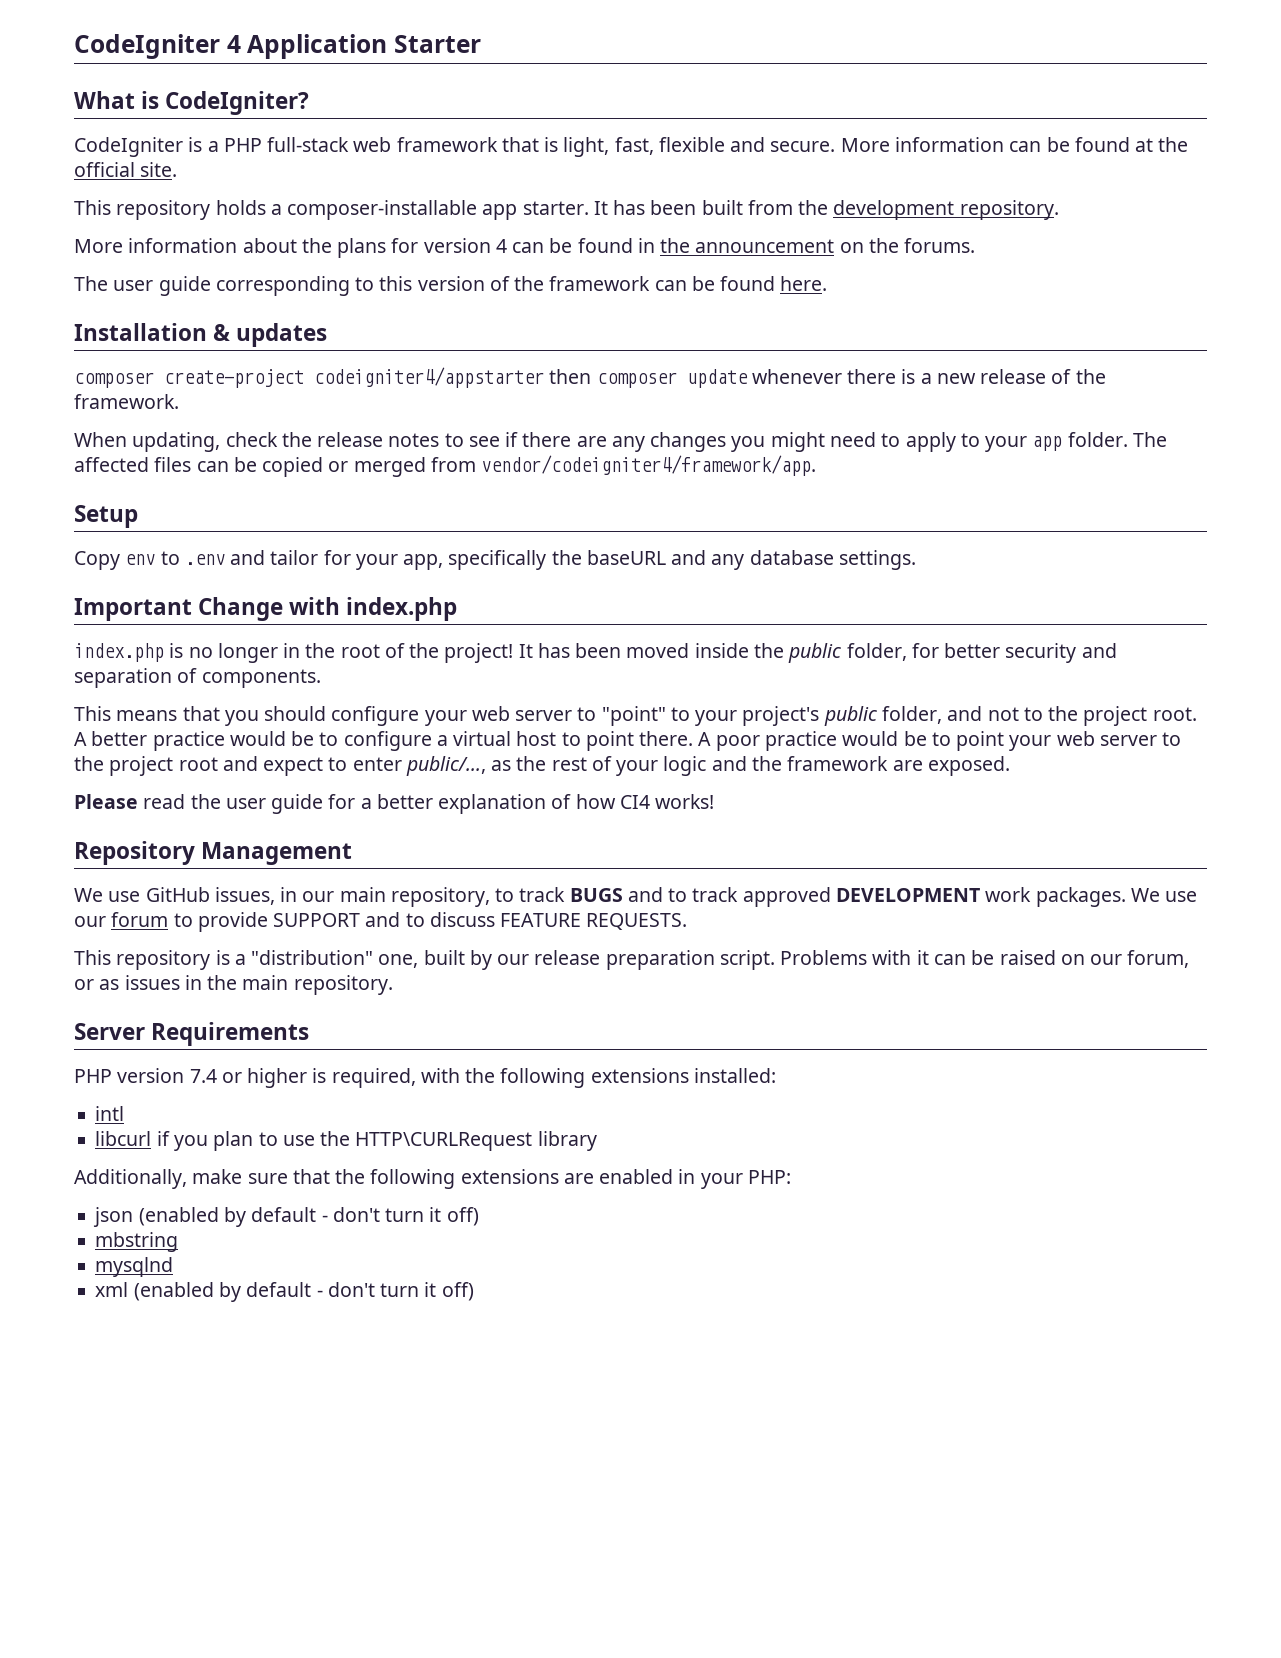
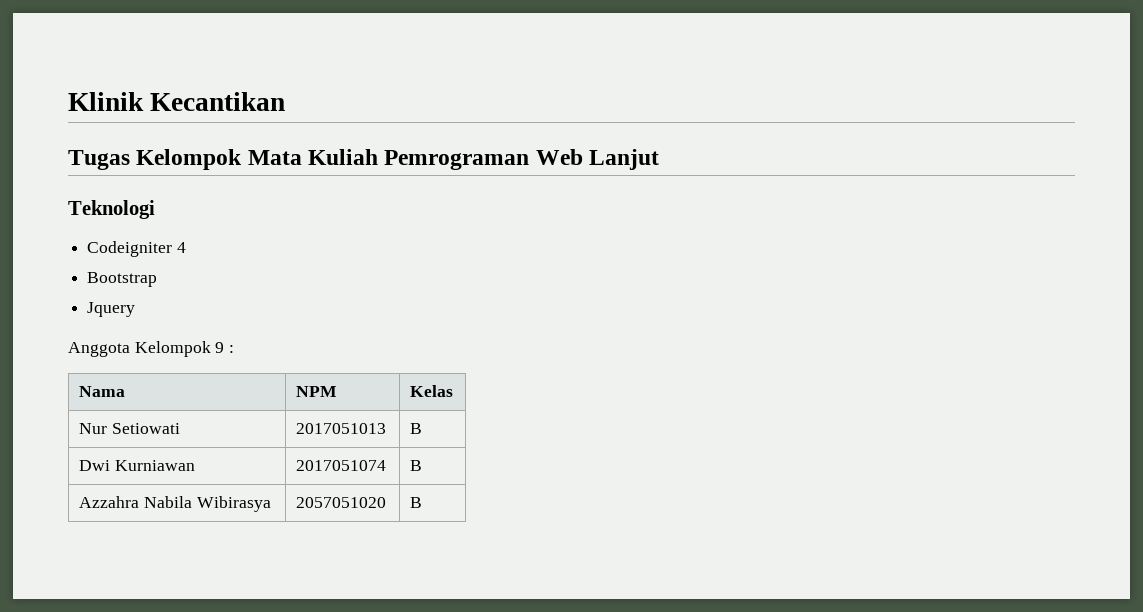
[74,34,481,59] [74,91,310,115] [74,137,1189,157] [74,162,178,177] [74,200,1059,220] [74,238,976,258] [74,276,828,296] [74,323,328,347] [74,367,1106,388] [74,394,179,409] [74,432,1167,452] [74,455,817,477] [74,505,138,528] [74,550,916,570] [74,597,458,621] [74,643,1117,663] [74,668,321,688] [74,706,1197,726] [74,731,1182,751] [74,756,1010,776] [74,794,715,814] [74,841,353,865] [74,887,1198,907] [74,912,688,932] [74,950,1190,970] [74,975,393,995] [74,1022,310,1046] [74,1068,776,1088] [95,1106,125,1121] [95,1131,597,1151] [74,1169,791,1189] [93,1207,479,1227] [95,1232,179,1252] [95,1257,174,1277] [95,1282,474,1302] CodeIgniter 4 Application Starter // What is CodeIgniter? // CodeIgniter is a PHP full-stack web framework that is light, fast, flexible and secure. More information can be found at the official site. // This repository holds a composer-installable app starter. It has been built from the development repository. // More information about the plans for version 4 can be found in the announcement on the forums. // The user guide corresponding to this version of the framework can be found here. // Installation & updates // composer create-project codeigniter4/appstarter then composer update whenever there is a new release of the framework. // When updating, check the release notes to see if there are any changes you might need to apply to your app folder. The affected files can be copied or merged from vendor/codeigniter4/framework/app. // Setup // Copy env to .env and tailor for your app, specifically the baseURL and any database settings. // Important Change with index.php // index.php is no longer in the root of the project! It has been moved inside the public folder, for better security and separation of components. // This means that you should configure your web server to "point" to your project's public folder, and not to the project root. A better practice would be to configure a virtual host to point there. A poor practice would be to point your web server to the project root and expect to enter public/..., as the rest of your logic and the framework are exposed. // Please read the user guide for a better explanation of how CI4 works! // Repository Management // We use GitHub issues, in our main repository, to track BUGS and to track approved DEVELOPMENT work packages. We use our forum to provide SUPPORT and to discuss FEATURE REQUESTS. // This repository is a "distribution" one, built by our release preparation script. Problems with it can be raised on our forum, or as issues in the main repository. // Server Requirements // PHP version 7.4 or higher is required, with the following extensions installed: // intl // libcurl if you plan to use the HTTP\CURLRequest library // Additionally, make sure that the following extensions are enabled in your PHP: // json (enabled by default - don't turn it off) // mbstring // mysqlnd // xml (enabled by default - don't turn it off) -> [68,92,286,111] [68,149,660,170] [68,200,155,219] [87,241,186,257] [87,272,158,287] [87,302,136,317] [68,341,235,357] [79,386,126,397] [296,386,338,397] [410,385,454,397] [79,423,180,434] [296,423,387,434] [410,423,423,434] [79,460,195,471] [296,460,387,471] [410,460,423,471] [79,496,271,512] [296,497,387,508] [410,497,423,508] Klinik Kecantikan // Tugas Kelompok Mata Kuliah Pemrograman Web Lanjut // Teknologi // Codeigniter 4 // Bootstrap // Jquery // Anggota Kelompok 9 : // Nama | NPM | Kelas // Nur Setiowati | 2017051013 | B // Dwi Kurniawan | 2017051074 | B // Azzahra Nabila Wibirasya | 2057051020 | B

